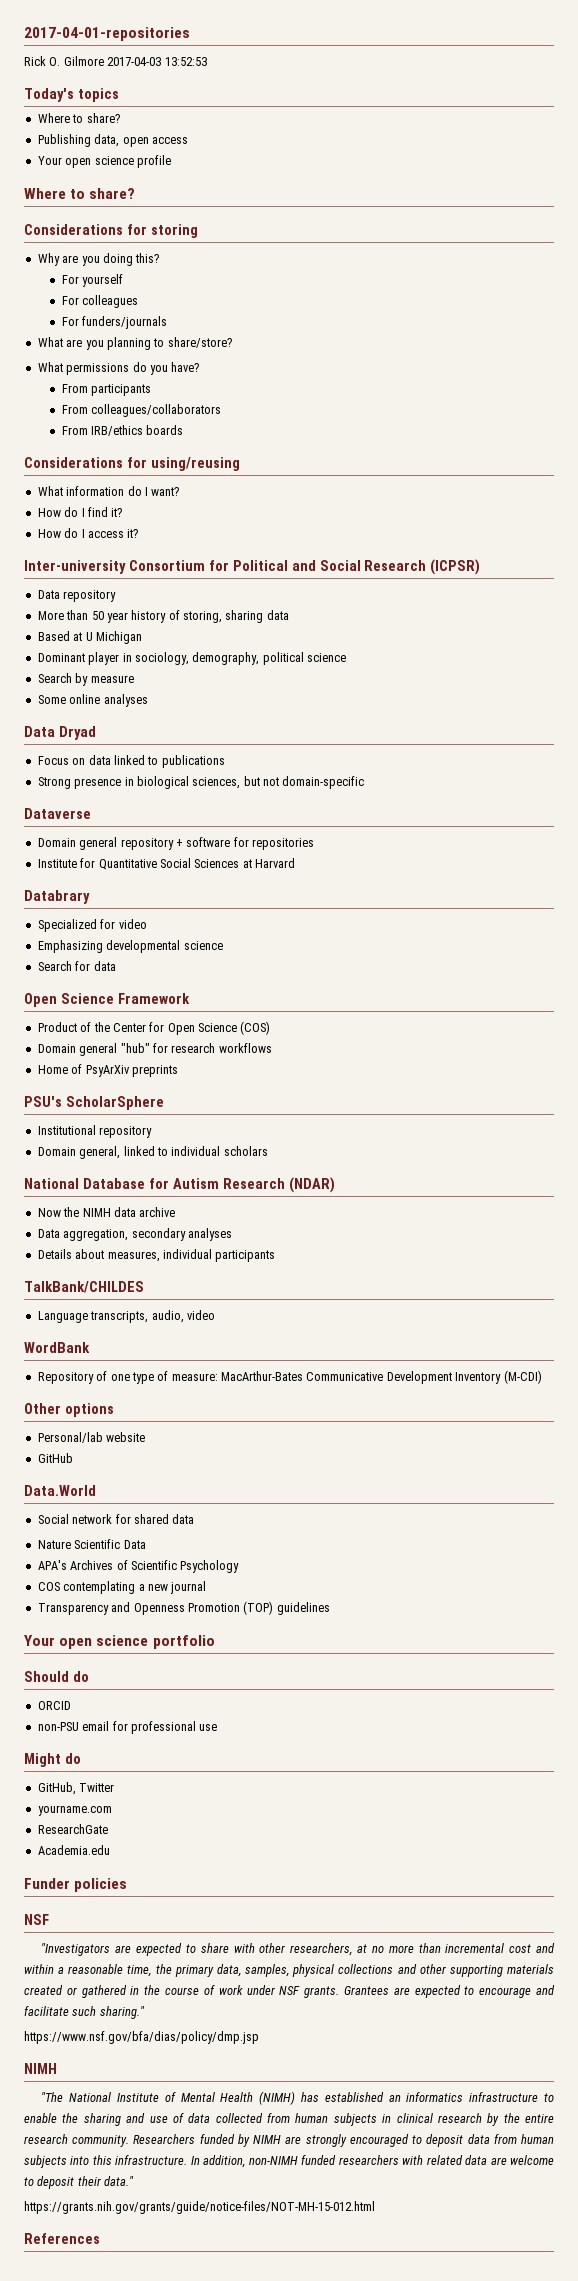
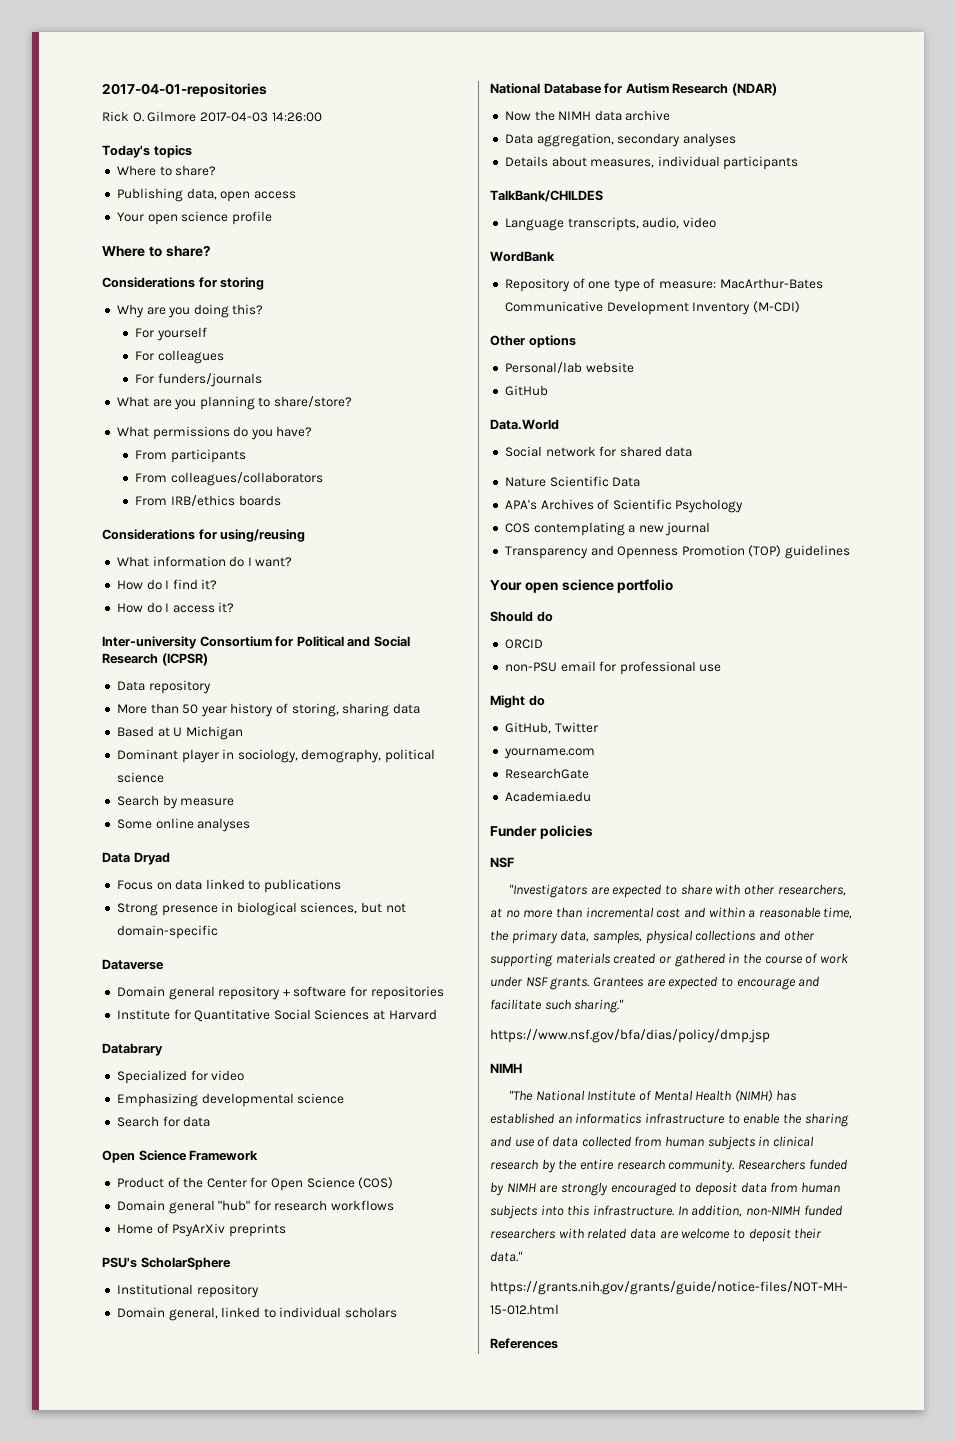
[164,57,207,66] 13:52:53 -> [271,112,322,122] 14:26:00

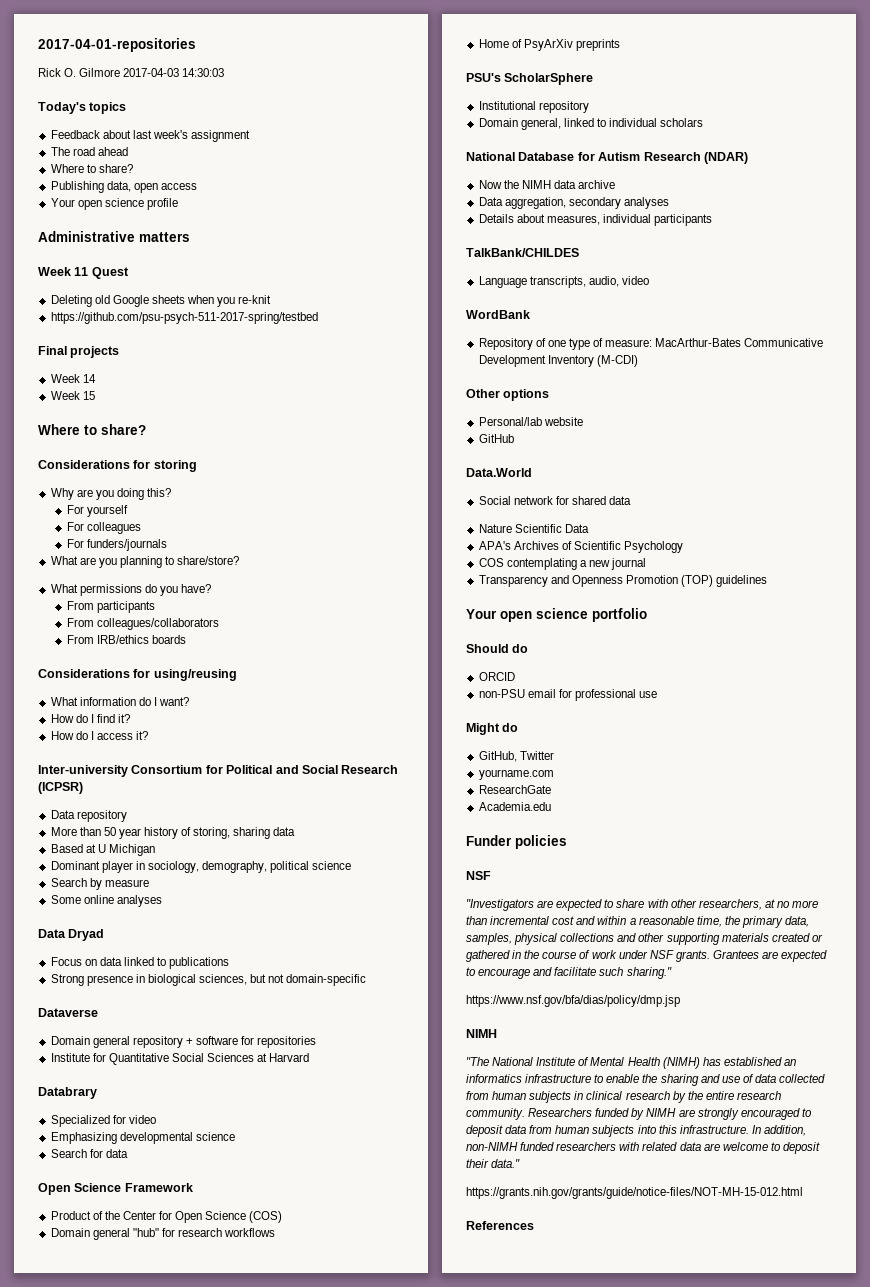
[271,112,322,122] 14:26:00 -> [182,68,225,77] 14:30:03
(192, 151) none -> [50,130,251,142] [50,147,128,156] // Feedback about last week's assignment // The road ahead
(272, 218) none -> [38,231,190,242] [38,267,129,279] [50,295,272,307] [50,312,318,324] [38,346,120,358] [50,374,96,383] [50,391,95,400] // Administrative matters // Week 11 Quest // Deleting old Google sheets when you re-knit // https://github.com/psu-psych-511-2017-spring/testbed // Final projects // Week 14 // Week 15

